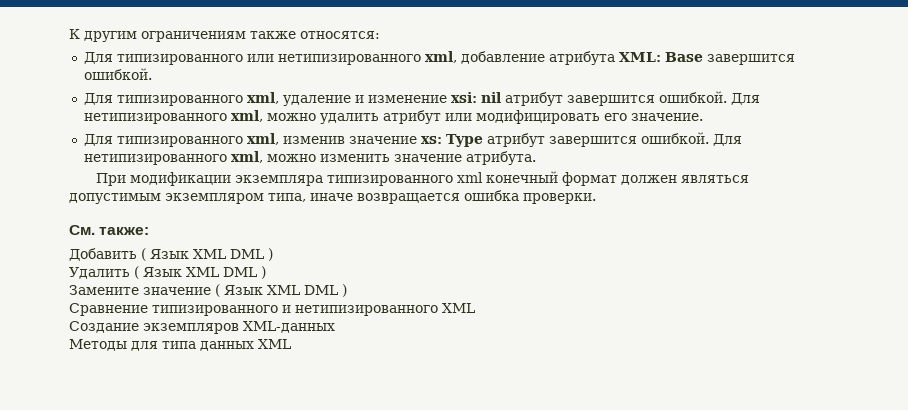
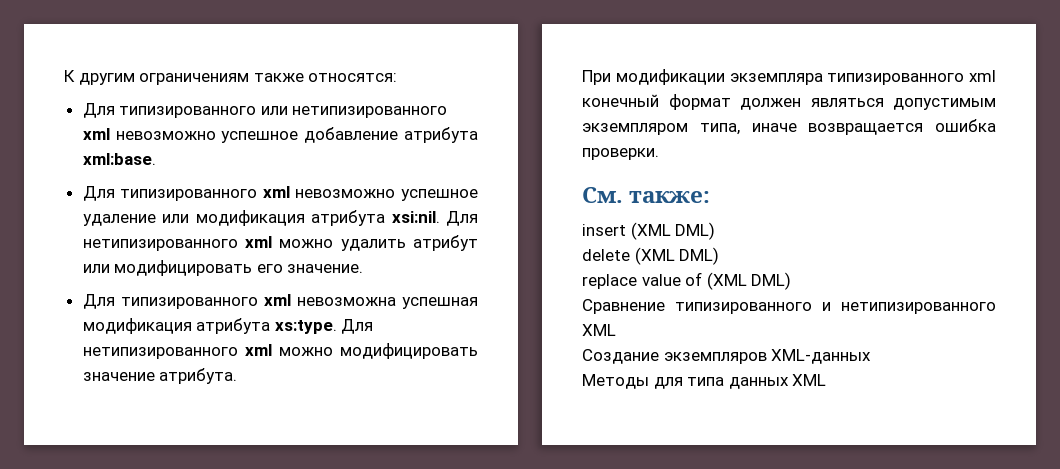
[424,51,795,65] [83,68,152,80] [83,91,760,106] [83,110,263,124] xml, добавление атрибута XML: Base завершится ошибкой. // Для типизированного xml, удаление и изменение xsi: nil атрибут завершится ошибкой. Для нетипизированного xml, -> [82,127,478,143] [82,153,156,165] [82,186,478,201] [82,210,478,226] [82,236,273,251] xml невозможно успешное добавление атрибута xml:base. // Для типизированного xml невозможно успешное удаление или модификация атрибута xsi:nil. Для нетипизированного xml
[246,132,742,147] [83,151,390,165] xml, изменив значение xs: Type атрибут завершится ошибкой. Для нетипизированного xml, можно изменить -> [263,294,478,309] [82,318,374,334] [82,343,479,359] xml невозможна успешная модификация атрибута xs:type. Для нетипизированного xml можно модифицировать
[69,248,273,261] [69,266,266,279] [69,284,347,297] Добавить ( Язык XML DML ) // Удалить ( Язык XML DML ) // Замените значение ( Язык XML DML ) -> [582,222,716,240] [582,247,720,265] [582,272,792,290] insert (XML DML) // delete (XML DML) // replace value of (XML DML)

